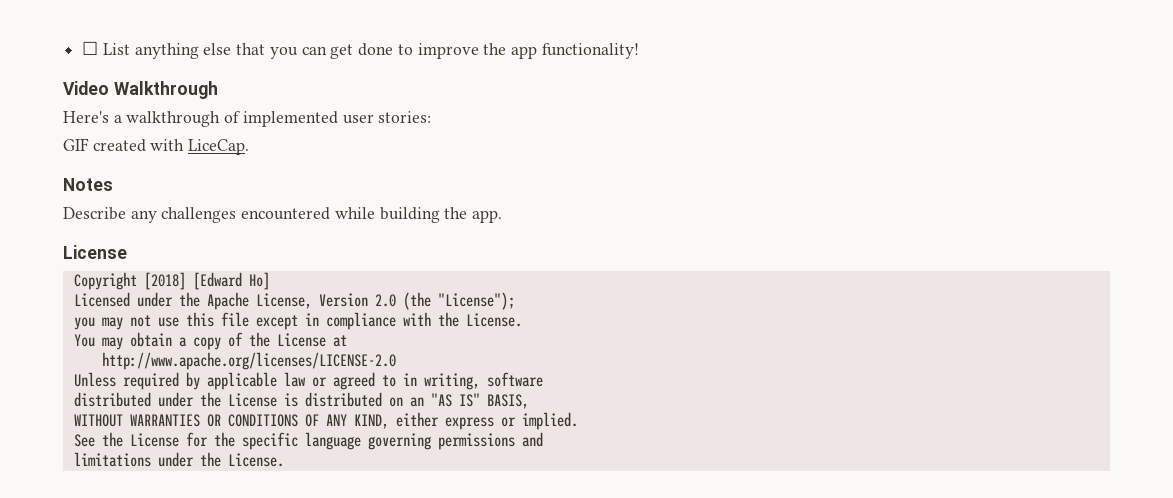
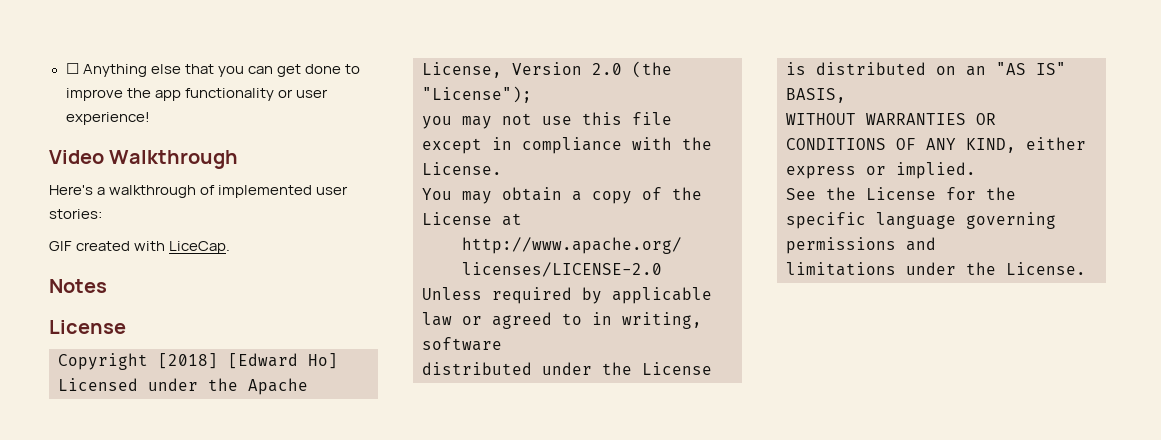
[102,43,199,59] List anything -> [82,64,147,77] Anything
[541,43,639,59] functionality! -> [184,88,328,101] [65,112,150,125] functionality or user experience!
[63,207,503,223] // Describe any challenges encountered while building the app. -> (107, 286) none

